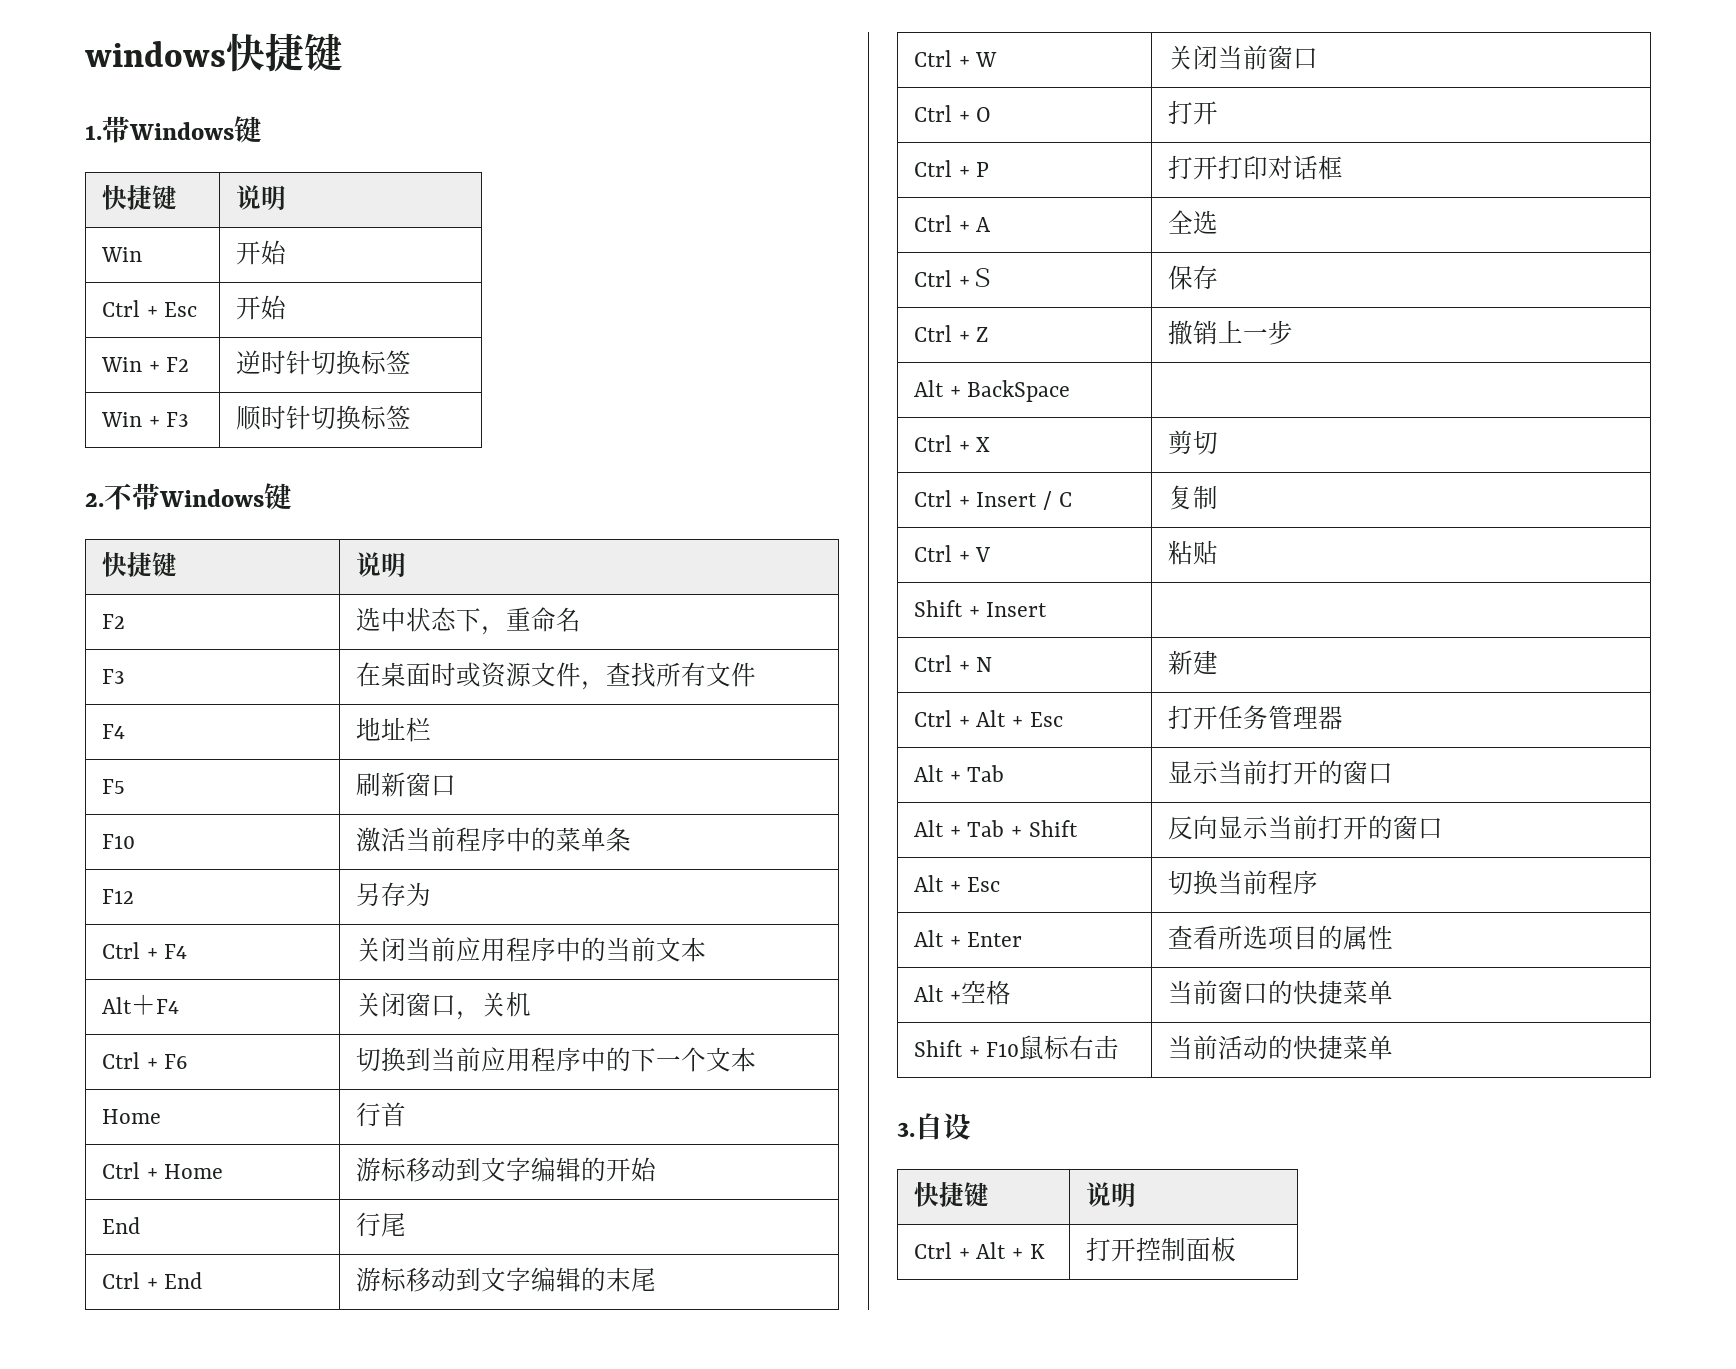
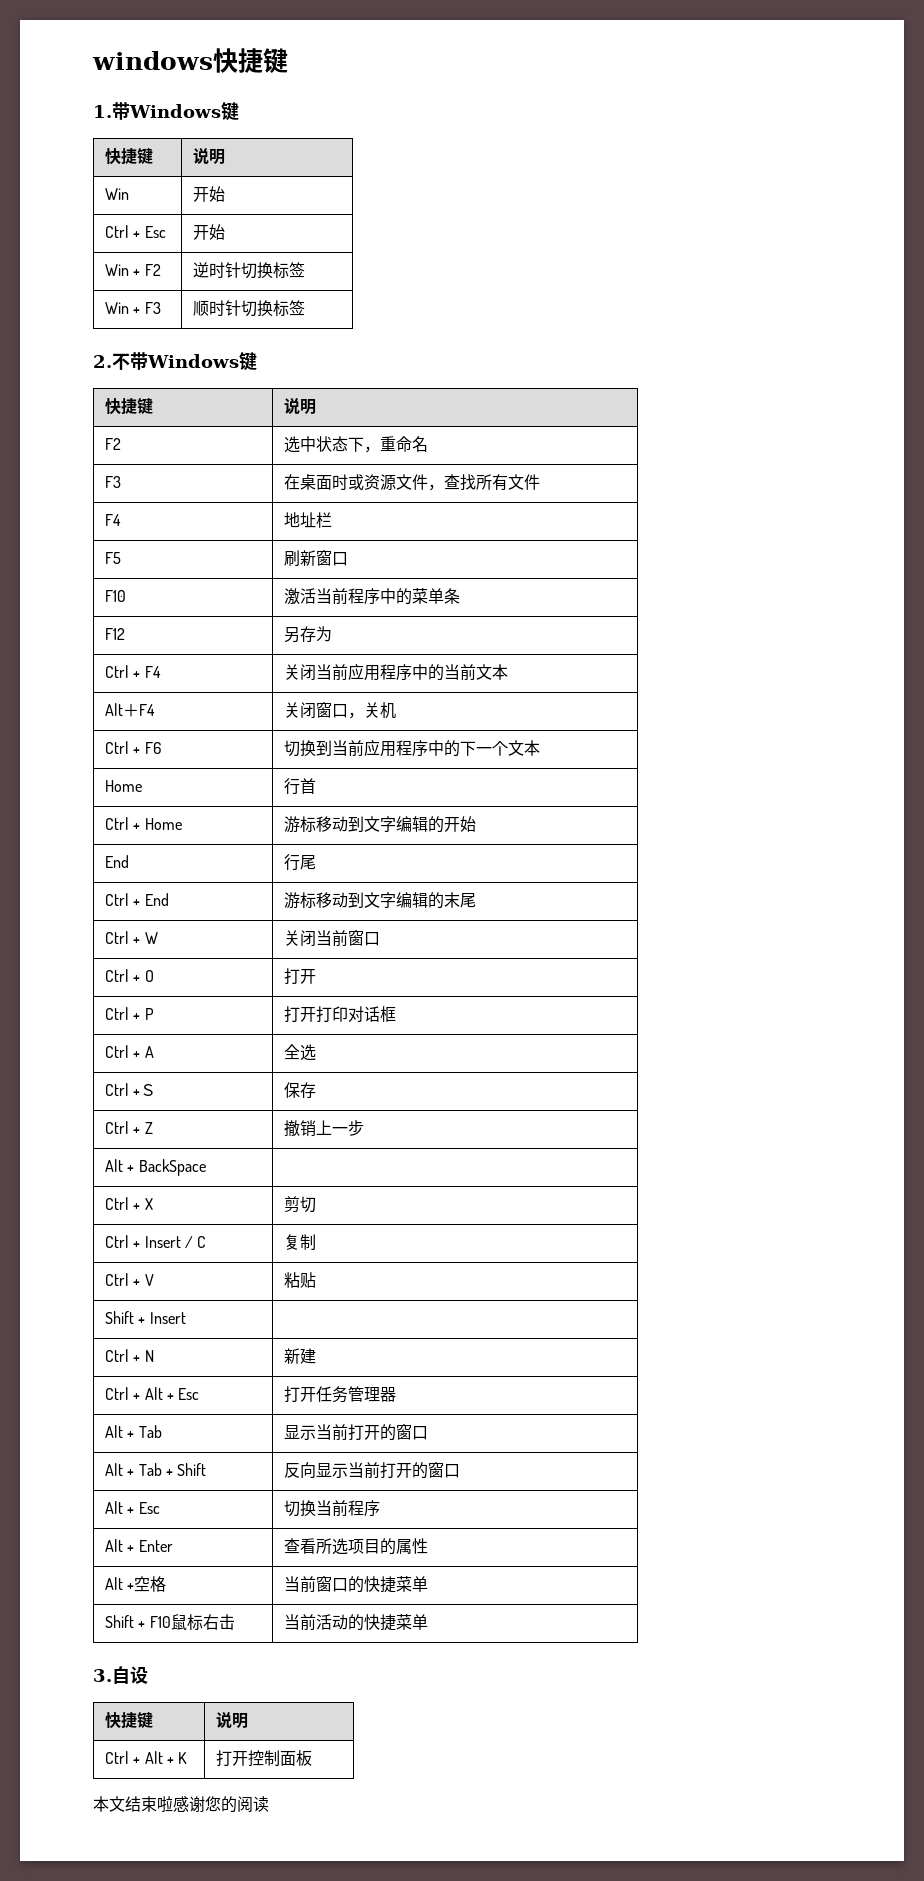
(1237, 1249) none -> [93,1796,269,1813] // 本文结束啦感谢您的阅读

